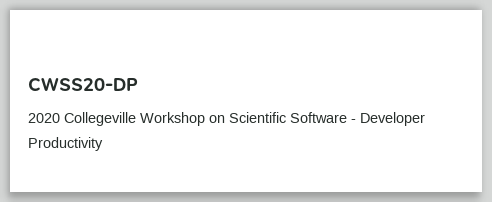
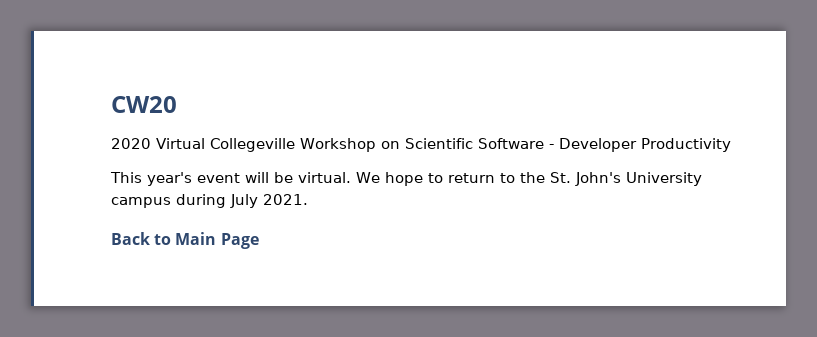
[28,77,138,92] CWSS20-DP -> [111,96,177,113] CW20
(60, 118) none -> [156,138,205,149] Virtual
(103, 144) none -> [110,172,702,186] [111,194,308,208] [111,232,259,249] // This year's event will be virtual. We hope to return to the St. John's University campus during July 2021. // Back to Main Page

